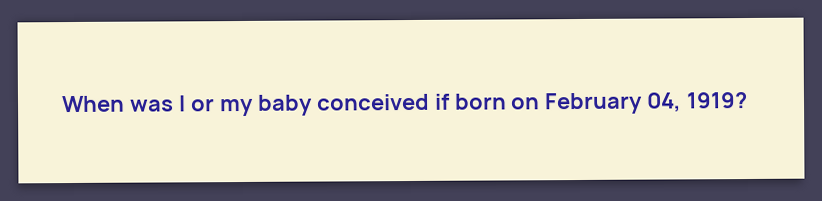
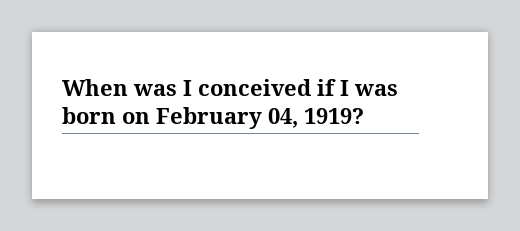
[189,93,451,117] or my baby conceived if -> [198,79,398,96] conceived if I was

